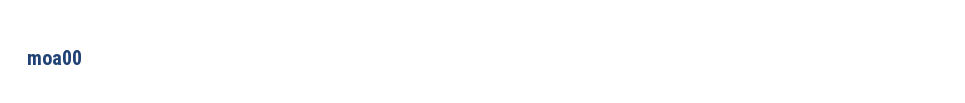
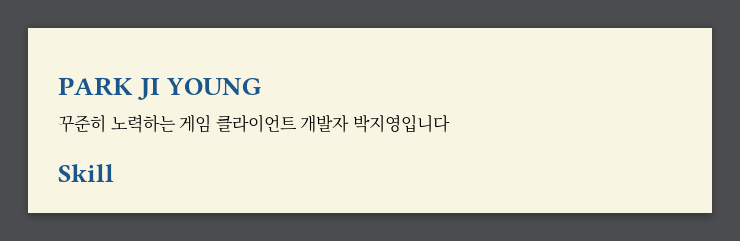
[27,50,82,65] moa00 -> [58,77,262,100] [58,114,450,133] [58,164,114,182] PARK JI YOUNG // 꾸준히 노력하는 게임 클라이언트 개발자 박지영입니다 // Skill

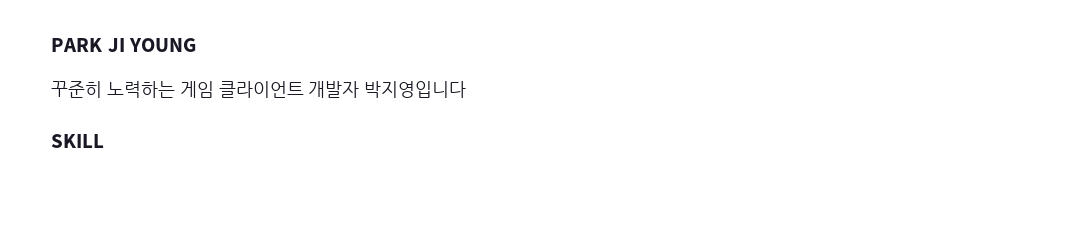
[58,164,114,182] Skill -> [51,134,104,148] SKILL

